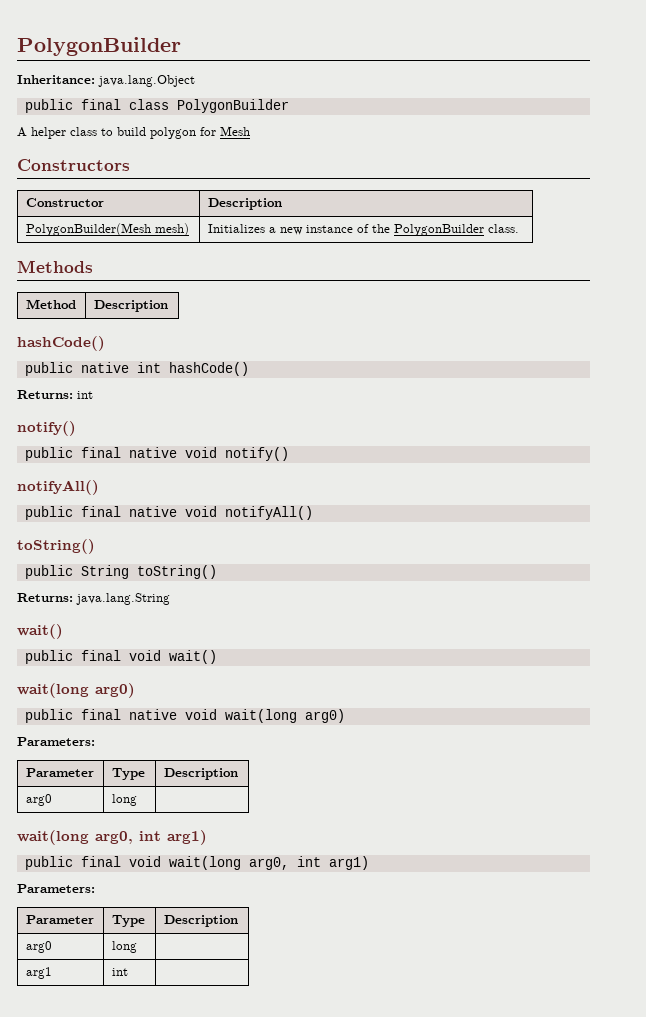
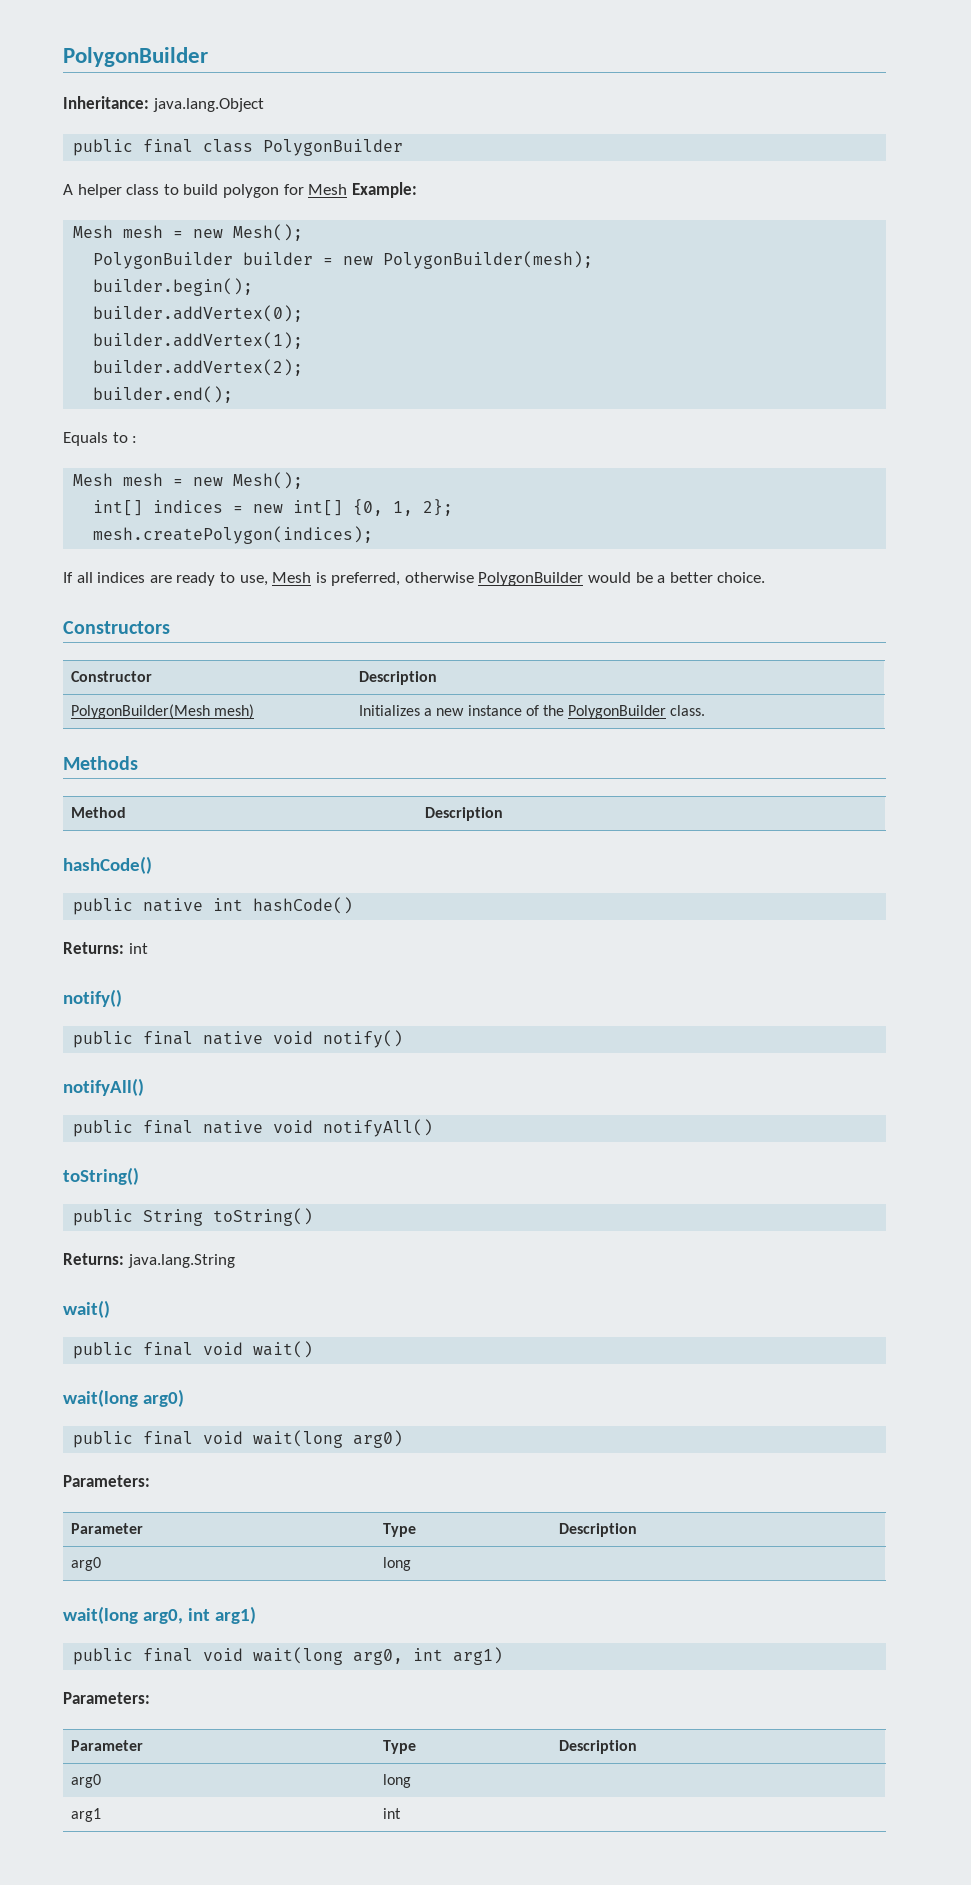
(250, 131) none -> [351,182,417,198] [73,224,304,241] [93,251,594,269] [93,278,254,296] [93,305,304,322] [93,332,304,349] [93,359,304,376] [93,386,234,403] [63,432,138,446] [73,472,304,489] [93,499,454,516] [93,526,374,544] [63,572,766,586] Example: // Mesh mesh = new Mesh(); // PolygonBuilder builder = new PolygonBuilder(mesh); // builder.begin(); // builder.addVertex(0); // builder.addVertex(1); // builder.addVertex(2); // builder.end(); // Equals to : // Mesh mesh = new Mesh(); // int[] indices = new int[] {0, 1, 2}; // mesh.createPolygon(indices); // If all indices are ready to use, Mesh is preferred, otherwise PolygonBuilder would be a better choice.
[128,709,177,720] native -> (194, 1438) none

